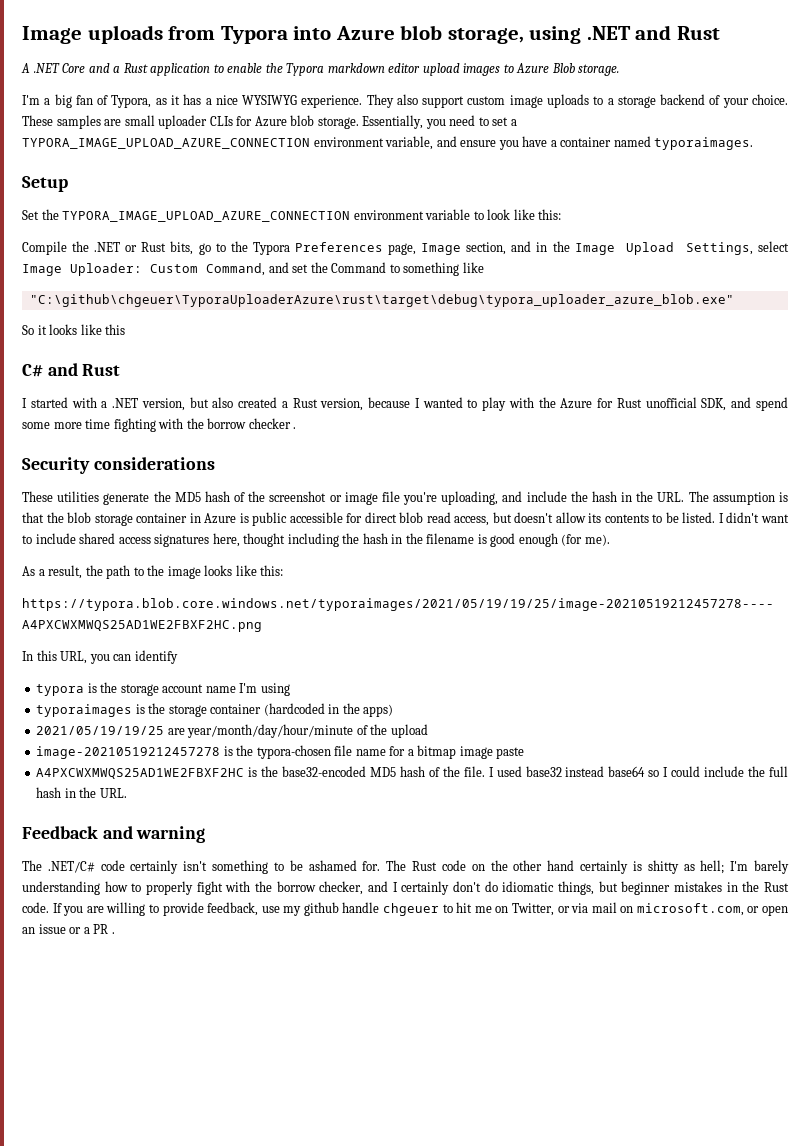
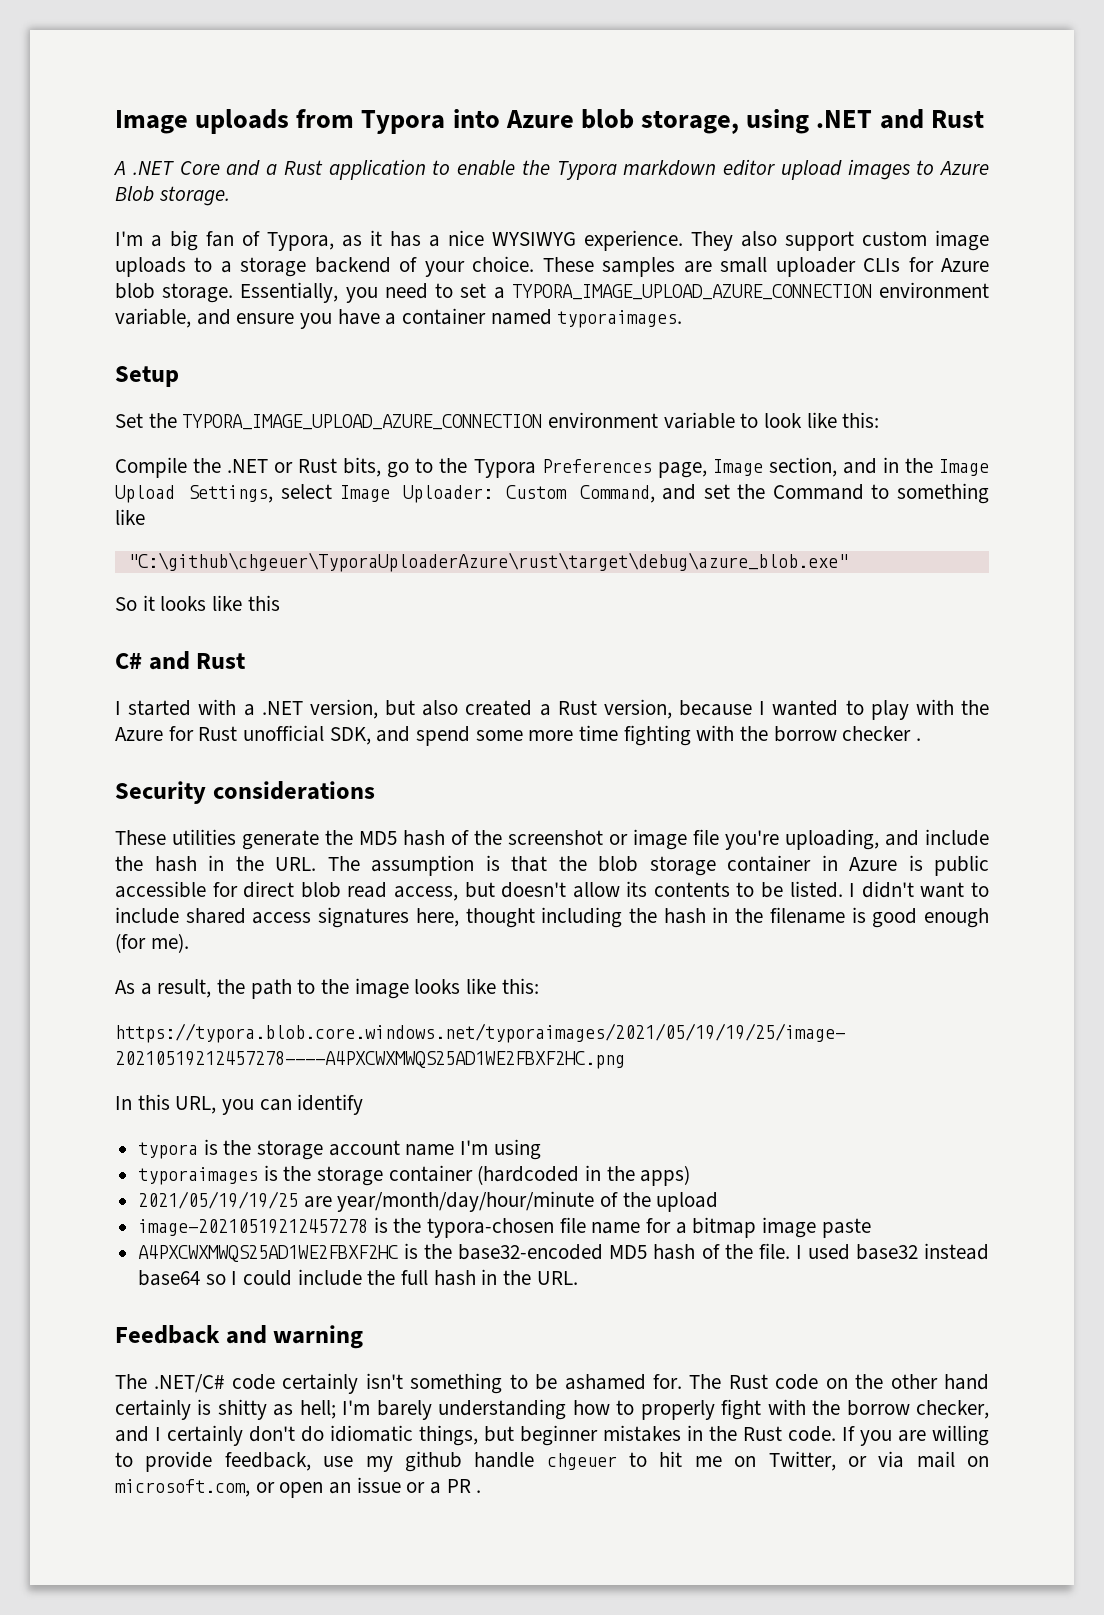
[29,294,734,307] "C:\github\chgeuer\TyporaUploaderAzure\rust\target\debug\typora_uploader_azure_blob.exe" -> [127,552,848,572] "C:\github\chgeuer\TyporaUploaderAzure\rust\target\debug\azure_blob.exe"

